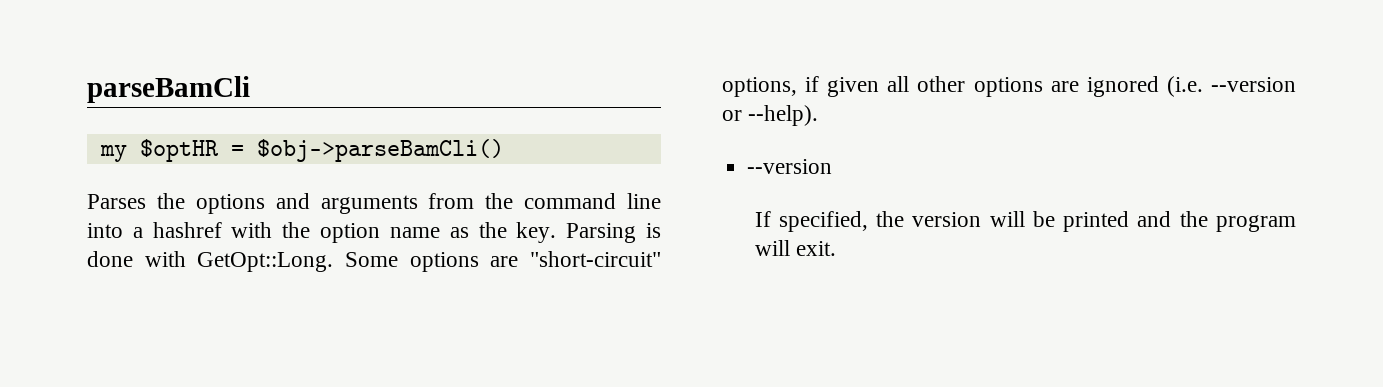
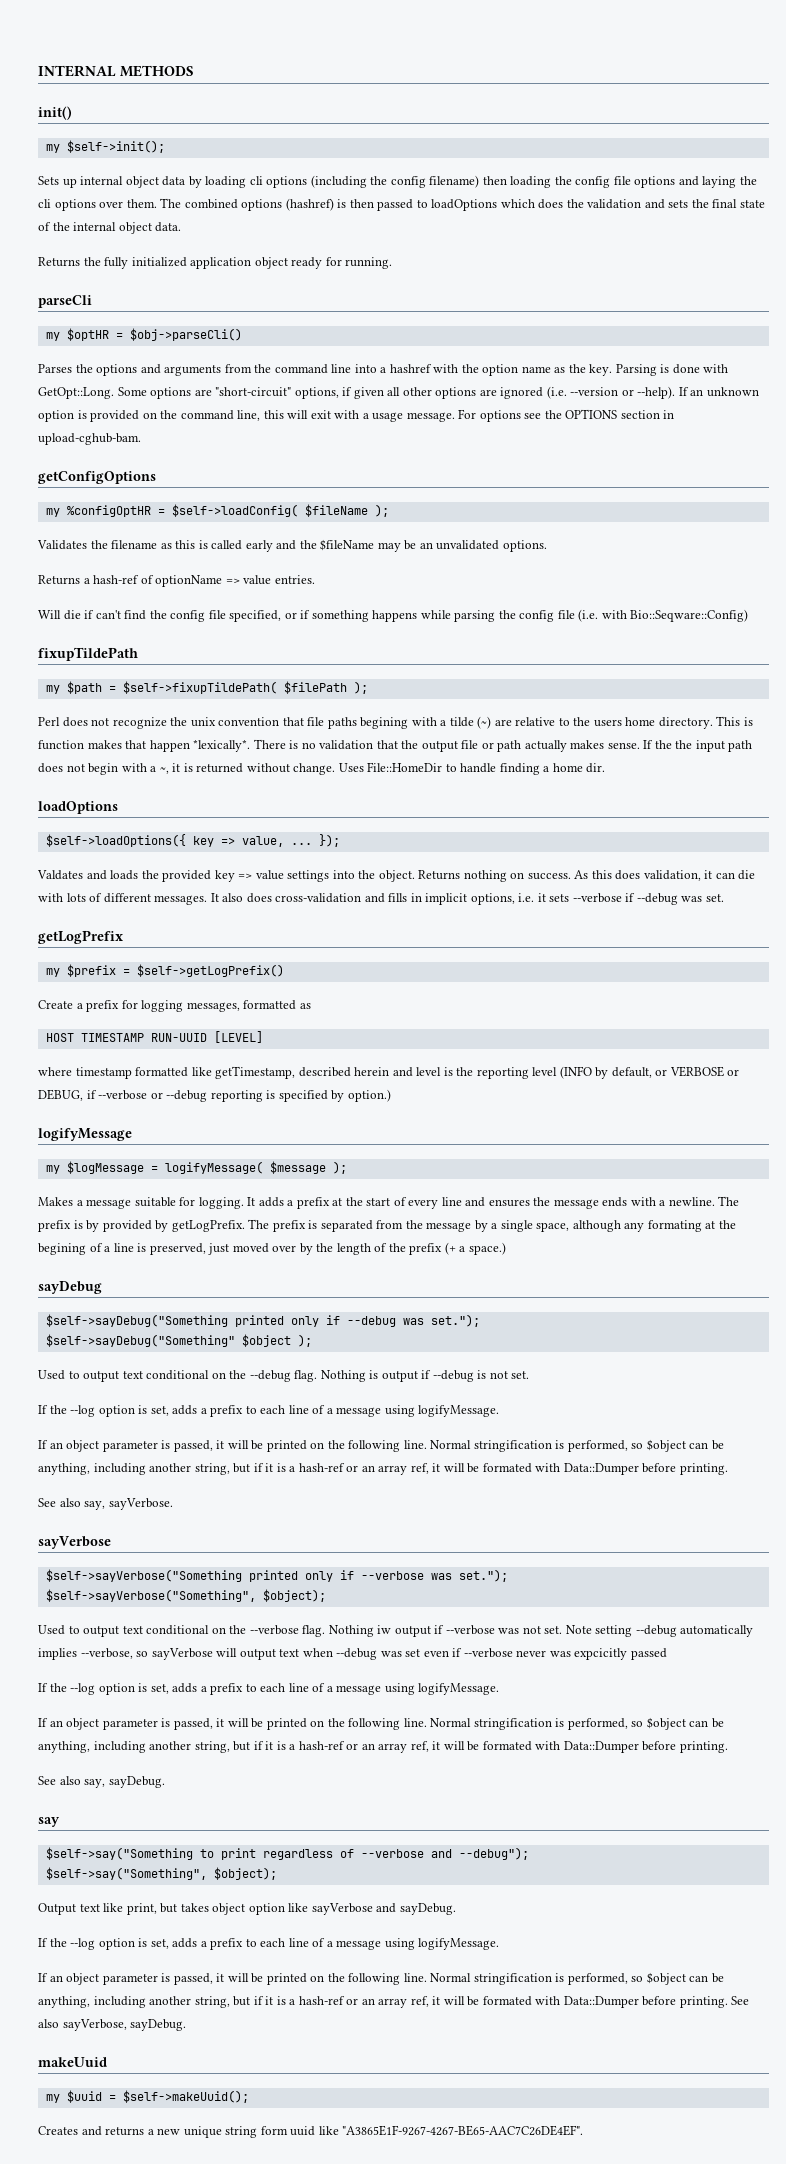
[87,76,250,103] parseBamCli -> [38,65,195,77] [38,106,72,120] [45,140,165,153] [38,175,757,188] [38,198,765,211] [38,222,182,234] [38,257,393,269] [38,295,92,308] INTERNAL METHODS // init() // my $self->init(); // Sets up internal object data by loading cli options (including the config filename) then loading the config file options and laying the cli options over them. The combined options (hashref) is then passed to loadOptions which does the validation and sets the final state of the internal object data. // Returns the fully initialized application object ready for running. // parseCli
[256,139,504,162] $obj->parseBamCli() -> [129,328,242,341] $obj->parseCli()
[747,159,833,174] [754,211,1296,232] [754,240,836,256] // --version // If specified, the version will be printed and the program will exit. -> [678,387,759,397] [38,409,675,422] [38,433,141,445] [38,471,156,484] [45,504,389,517] [37,539,547,552] [38,575,315,587] [38,609,749,622] [38,647,138,661] [45,681,368,694] [38,716,753,729] [38,739,753,752] [38,762,606,775] [38,801,118,814] [45,834,340,847] [37,870,756,882] [38,893,724,905] [38,930,123,944] [45,964,284,977] [38,1000,311,1012] [45,1031,263,1043] [38,1066,740,1079] [38,1089,391,1102] [38,1128,132,1141] [45,1161,347,1174] [38,1196,740,1209] [38,1219,736,1232] [38,1242,506,1255] [38,1281,102,1294] [45,1314,480,1327] [45,1334,312,1347] [38,1370,530,1382] [38,1405,500,1417] [38,1439,724,1452] [38,1463,728,1475] [38,1498,173,1510] [38,1536,111,1549] [45,1569,508,1582] [45,1589,326,1602] [38,1625,754,1637] [38,1648,667,1660] [38,1683,500,1695] [38,1717,724,1730] [38,1741,728,1753] [38,1776,165,1788] [38,1817,60,1827] [45,1847,529,1860] [45,1867,277,1880] [38,1903,456,1915] [38,1938,500,1950] [38,1972,724,1985] [38,1996,750,2008] [38,2019,187,2031] [38,2057,107,2067] [45,2090,249,2103] [38,2125,584,2138] If an unknown option is provided on the command line, this will exit with a usage message. For options see the OPTIONS section in upload-cghub-bam. // getConfigOptions // my %configOptHR = $self->loadConfig( $fileName ); // Validates the filename as this is called early and the $fileName may be an unvalidated options. // Returns a hash-ref of optionName => value entries. // Will die if can't find the config file specified, or if something happens while parsing the config file (i.e. with Bio::Seqware::Config) // fixupTildePath // my $path = $self->fixupTildePath( $filePath ); // Perl does not recognize the unix convention that file paths begining with a tilde (~) are relative to the users home directory. This is function makes that happen *lexically*. There is no validation that the output file or path actually makes sense. If the the input path does not begin with a ~, it is returned without change. Uses File::HomeDir to handle finding a home dir. // loadOptions // $self->loadOptions({ key => value, ... }); // Valdates and loads the provided key => value settings into the object. Returns nothing on success. As this does validation, it can die with lots of different messages. It also does cross-validation and fills in implicit options, i.e. it sets --verbose if --debug was set. // getLogPrefix // my $prefix = $self->getLogPrefix() // Create a prefix for logging messages, formatted as // HOST TIMESTAMP RUN-UUID [LEVEL] // where timestamp formatted like getTimestamp, described herein and level is the reporting level (INFO by default, or VERBOSE or DEBUG, if --verbose or --debug reporting is specified by option.) // logifyMessage // my $logMessage = logifyMessage( $message ); // Makes a message suitable for logging. It adds a prefix at the start of every line and ensures the message ends with a newline. The prefix is by provided by getLogPrefix. The prefix is separated from the message by a single space, although any formating at the begining of a line is preserved, just moved over by the length of the prefix (+ a space.) // sayDebug // $self->sayDebug("Something printed only if --debug was set."); // $self->sayDebug("Something" $object ); // Used to output text conditional on the --debug flag. Nothing is output if --debug is not set. // If the --log option is set, adds a prefix to each line of a message using logifyMessage. // If an object parameter is passed, it will be printed on the following line. Normal stringification is performed, so $object can be anything, including another string, but if it is a hash-ref or an array ref, it will be formated with Data::Dumper before printing. // See also say, sayVerbose. // sayVerbose // $self->sayVerbose("Something printed only if --verbose was set."); // $self->sayVerbose("Something", $object); // Used to output text conditional on the --verbose flag. Nothing iw output if --verbose was not set. Note setting --debug automatically implies --verbose, so sayVerbose will output text when --debug was set even if --verbose never was expcicitly passed // If the --log option is set, adds a prefix to each line of a message using logifyMessage. // If an object parameter is passed, it will be printed on the following line. Normal stringification is performed, so $object can be anything, including another string, but if it is a hash-ref or an array ref, it will be formated with Data::Dumper before printing. // See also say, sayDebug. // say // $self->say("Something to print regardless of --verbose and --debug"); // $self->say("Something", $object); // Output text like print, but takes object option like sayVerbose and sayDebug. // If the --log option is set, adds a prefix to each line of a message using logifyMessage. // If an object parameter is passed, it will be printed on the following line. Normal stringification is performed, so $object can be anything, including another string, but if it is a hash-ref or an array ref, it will be formated with Data::Dumper before printing. See also sayVerbose, sayDebug. // makeUuid // my $uuid = $self->makeUuid(); // Creates and returns a new unique string form uuid like "A3865E1F-9267-4267-BE65-AAC7C26DE4EF".

